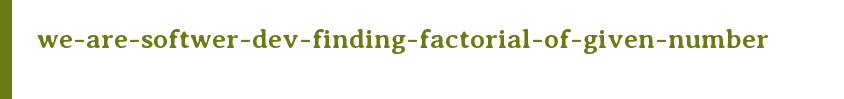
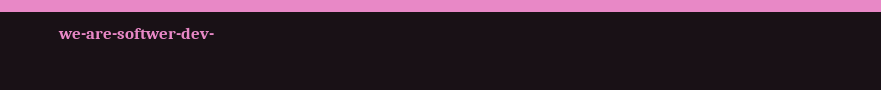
[37,29,769,54] we-are-softwer-dev-finding-factorial-of-given-number -> [58,27,214,39] we-are-softwer-dev-

